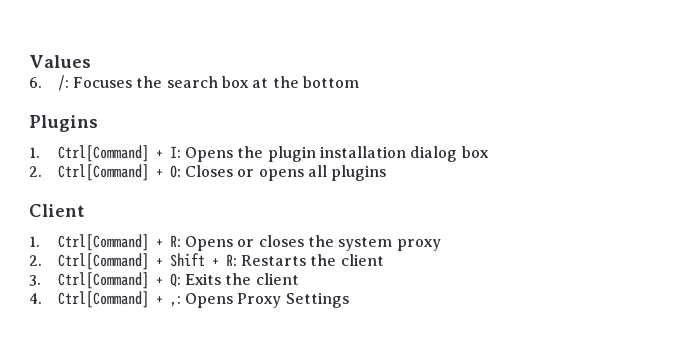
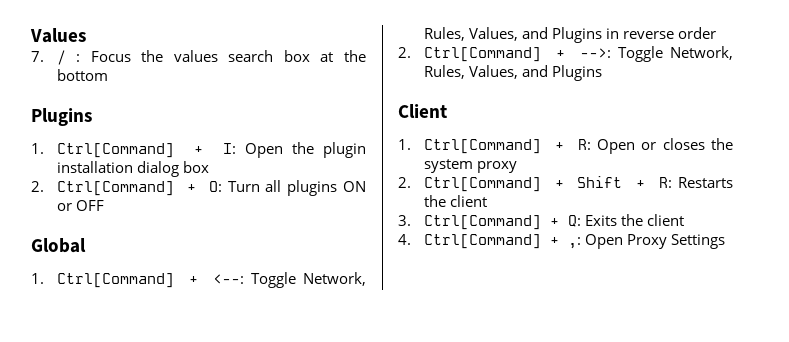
[29,75,163,91] 6. /: Focuses the -> [31,50,218,65] 7. / : Focus the values
[185,147,234,162] Opens -> [244,143,283,158] Open
[185,165,304,181] Closes or opens -> [227,181,260,192] Turn
(387, 173) none -> [343,181,367,192] [56,200,104,211] [31,238,86,253] [31,272,366,288] [423,27,717,43] [398,46,733,62] [423,65,603,81] ON or OFF // Global // 1. Ctrl[Command] + <--: Toggle Network, Rules, Values, and Plugins in reverse order // 2. Ctrl[Command] + -->: Toggle Network, Rules, Values, and Plugins
[185,236,234,251] Opens -> [597,139,636,154] Open
[185,293,234,308] Opens -> [584,234,623,249] Open

